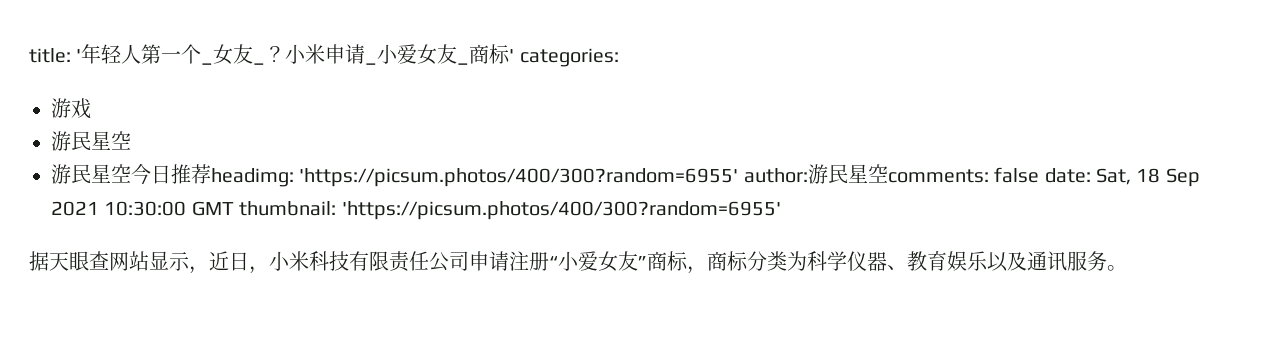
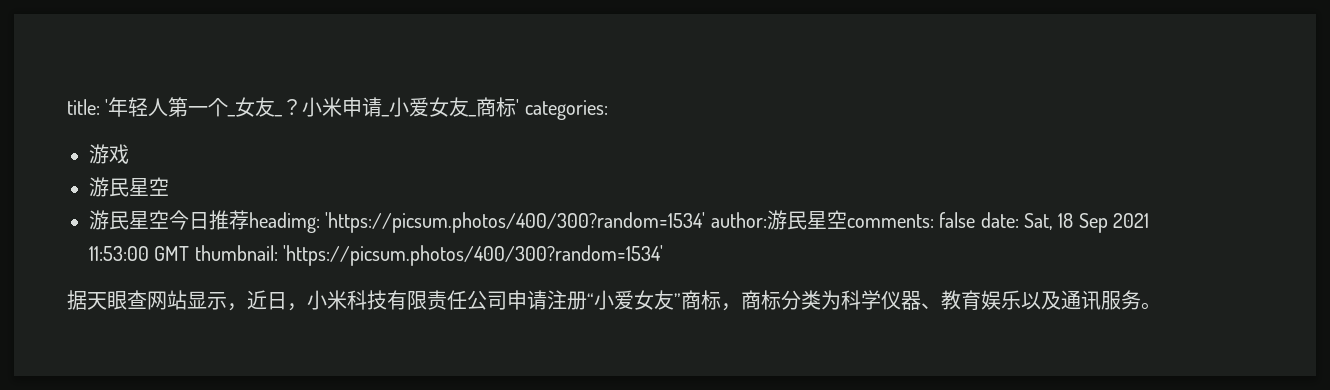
[299,168,739,187] 'https://picsum.photos/400/300?random=6955' -> [325,212,706,233] 'https://picsum.photos/400/300?random=1534'
[104,201,187,216] 10:30:00 -> [89,246,149,261] 11:53:00
[341,201,781,220] 'https://picsum.photos/400/300?random=6955' -> [283,245,664,266] 'https://picsum.photos/400/300?random=1534'

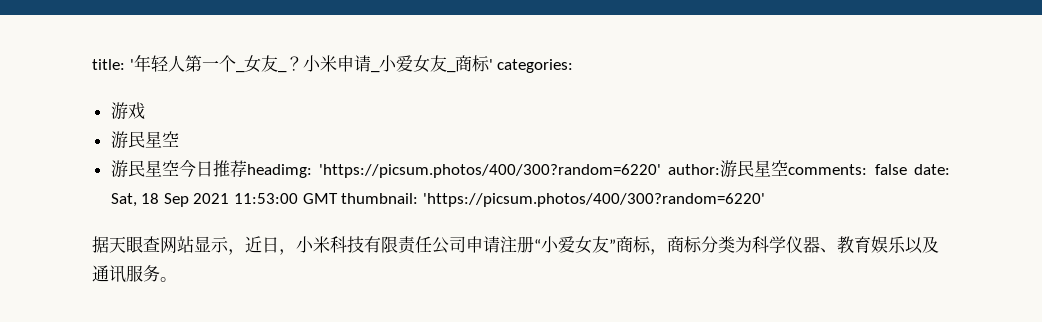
[325,212,706,233] 'https://picsum.photos/400/300?random=1534' -> [319,164,662,178] 'https://picsum.photos/400/300?random=6220'
[283,245,664,266] 'https://picsum.photos/400/300?random=1534' -> [422,193,765,207] 'https://picsum.photos/400/300?random=6220'

